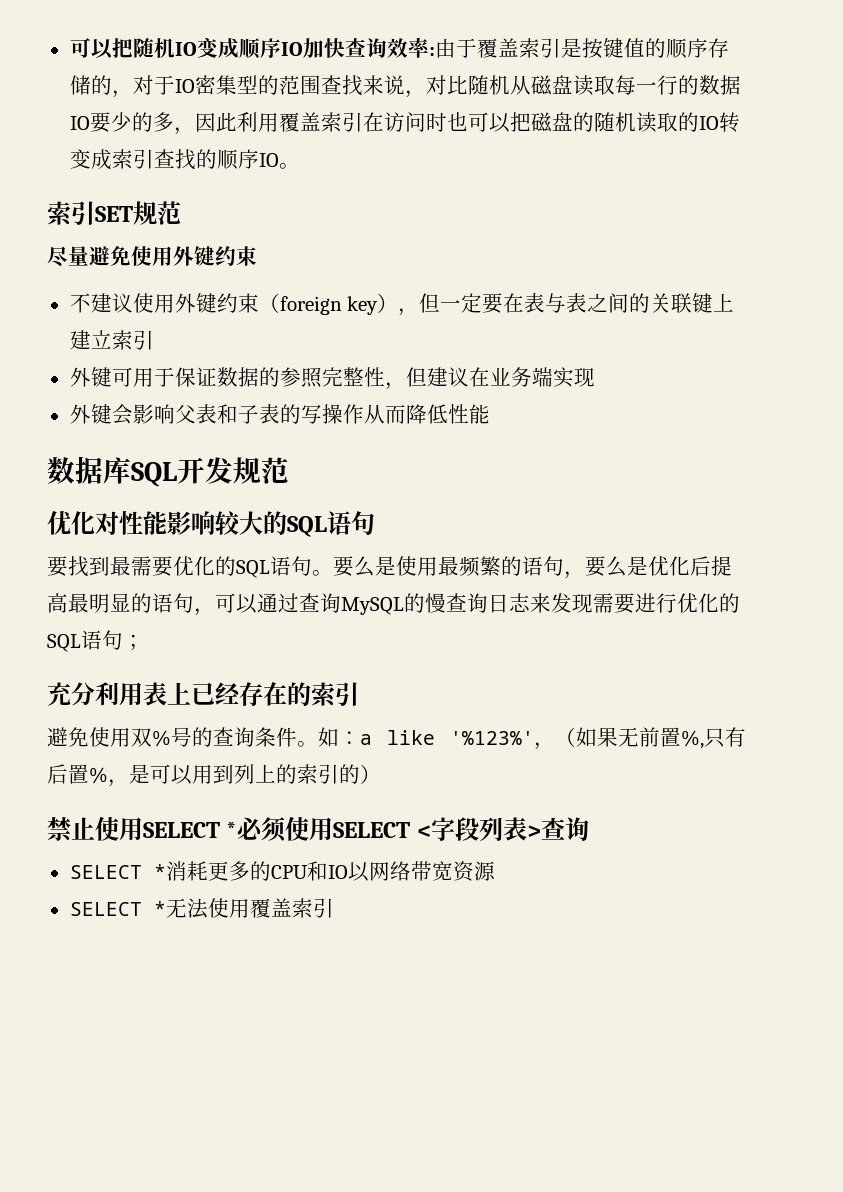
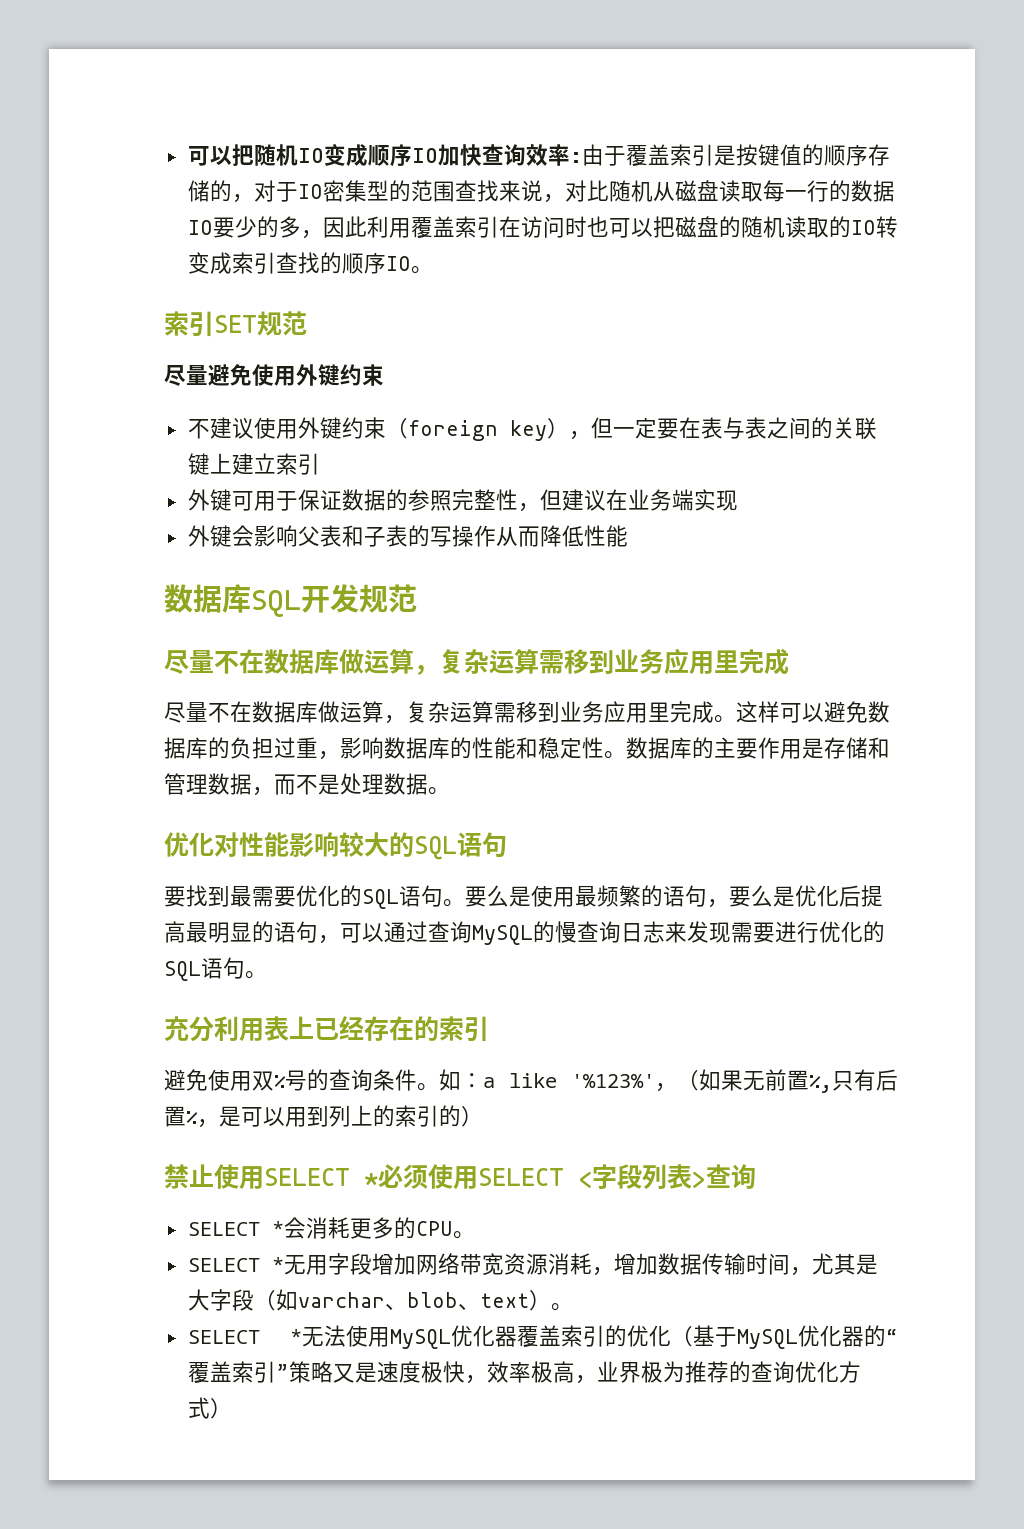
(289, 470) none -> [164,648,789,675] [164,701,890,724] [164,737,890,760] [164,773,450,796] // 尽量不在数据库做运算，复杂运算需移到业务应用里完成 // 尽量不在数据库做运算，复杂运算需移到业务应用里完成。这样可以避免数据库的负担过重，影响数据库的性能和稳定性。数据库的主要作用是存储和管理数据，而不是处理数据。
[123,634,144,650] ； -> [245,971,267,979] 。
(166, 871) none -> [283,1217,306,1239] 会
[306,861,495,882] [69,898,334,919] 和IO以网络带宽资源 // SELECT *无法使用覆盖索引 -> [452,1231,475,1239] [187,1253,878,1276] [187,1289,573,1311] [187,1325,898,1349] [187,1361,861,1384] [187,1397,232,1419] 。 // SELECT *无用字段增加网络带宽资源消耗，增加数据传输时间，尤其是大字段（如varchar、blob、text）。 // SELECT *无法使用MySQL优化器覆盖索引的优化（基于MySQL优化器的“覆盖索引”策略又是速度极快，效率极高，业界极为推荐的查询优化方式）

